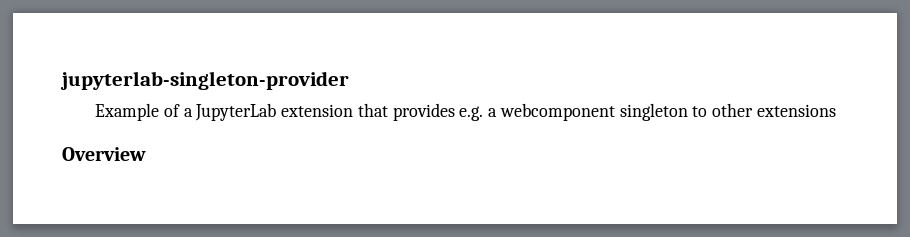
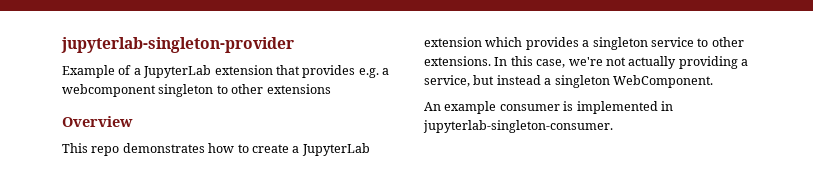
(146, 154) none -> [62,143,370,156] [424,37,744,50] [424,56,748,69] [424,75,713,88] [424,101,673,114] [423,120,613,133] // This repo demonstrates how to create a JupyterLab extension which provides a singleton service to other extensions. In this case, we're not actually providing a service, but instead a singleton WebComponent. // An example consumer is implemented in jupyterlab-singleton-consumer.

